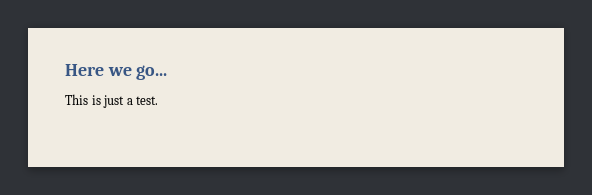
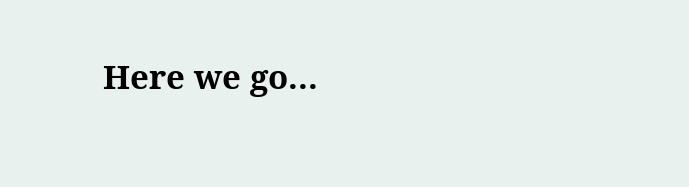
[65,94,159,108] // This is just a test. -> (318, 83) none

